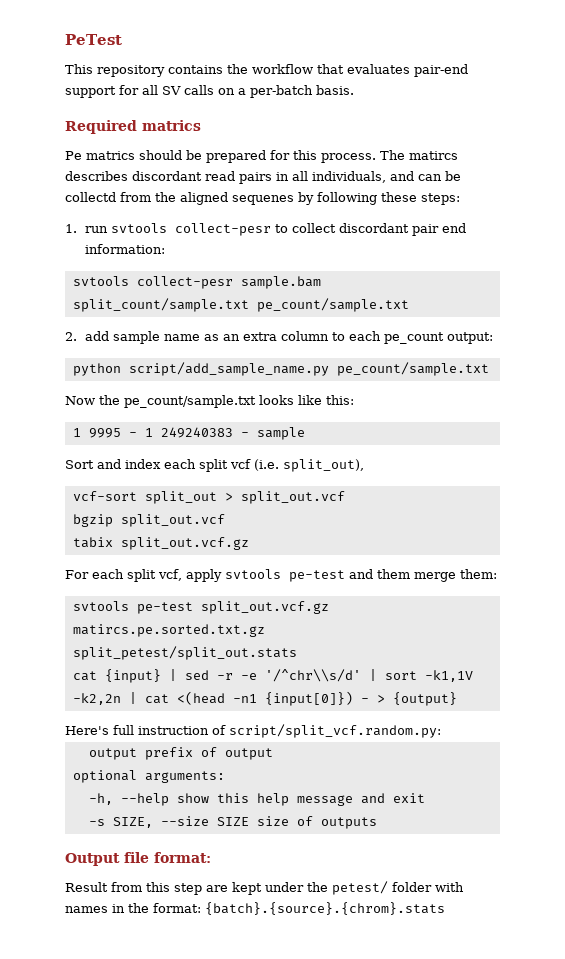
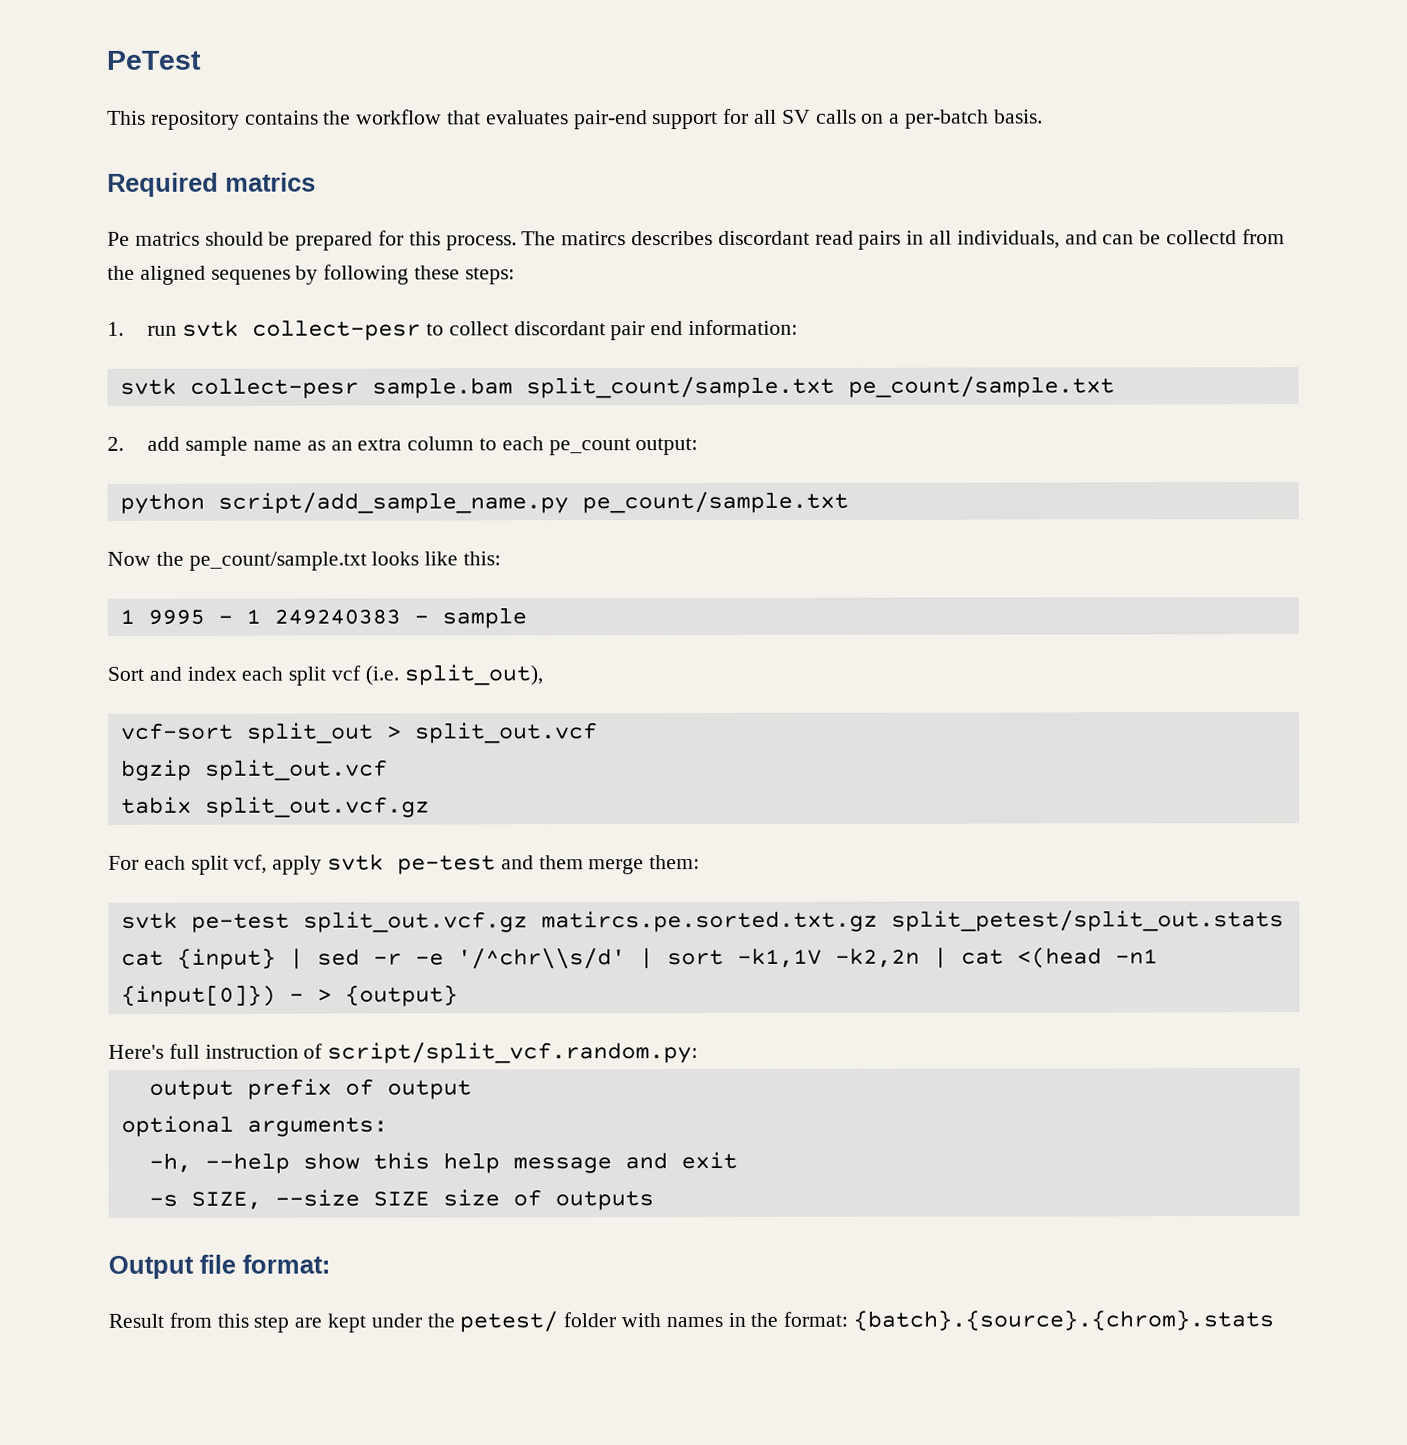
[111,223,168,233] svtools -> [182,319,240,337] svtk
[72,276,129,286] svtools -> [119,377,177,395] svtk
[225,569,281,579] svtools -> [327,853,385,871] svtk
[72,601,129,611] svtools -> [120,911,178,929] svtk

